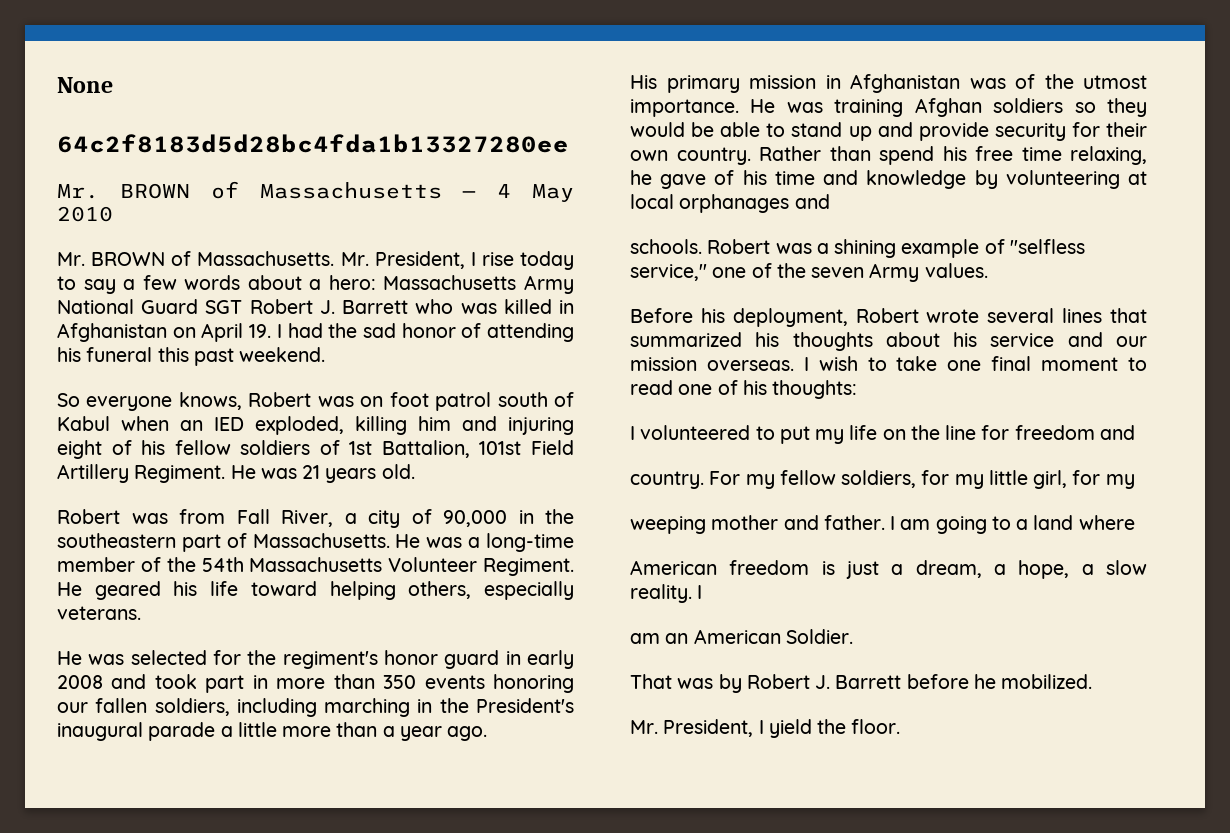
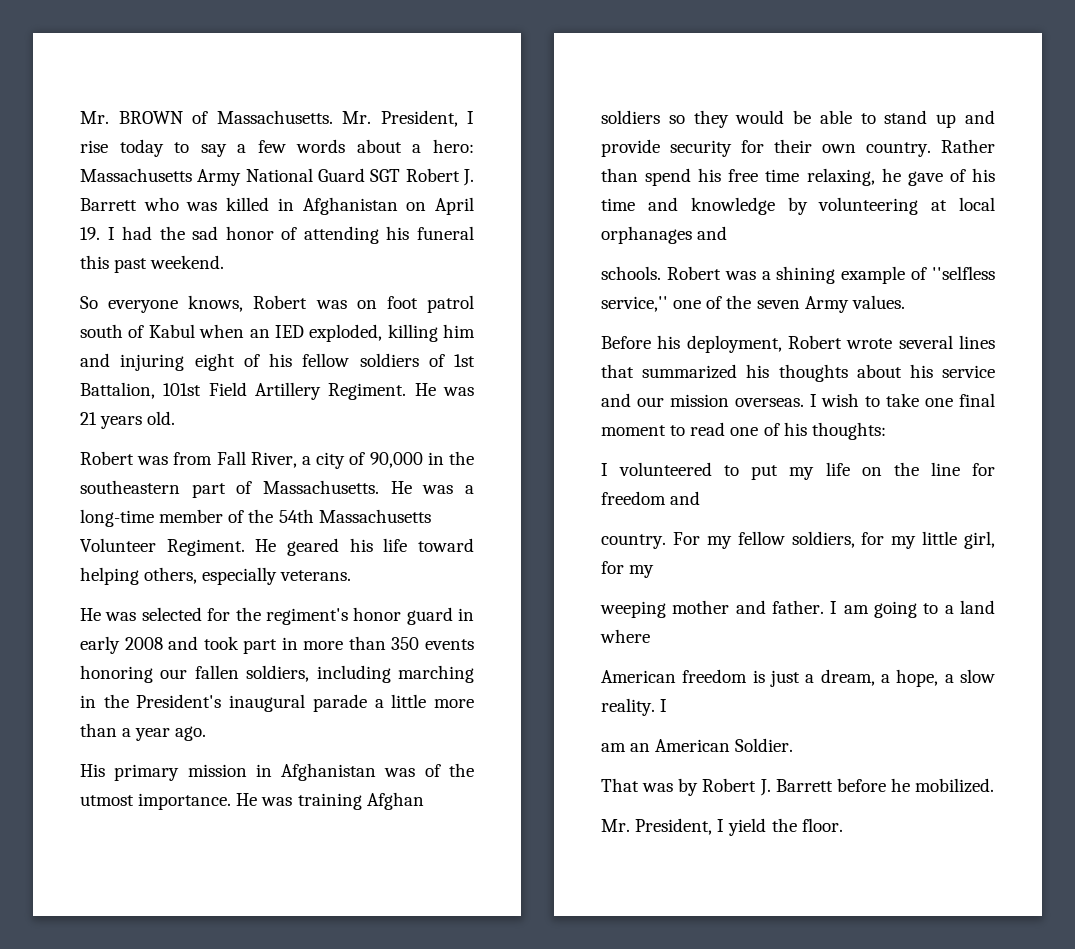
[57,77,113,93] [57,134,569,153] [57,181,574,202] [57,206,113,222] None // 64c2f8183d5d28bc4fda1b13327280ee // Mr. BROWN of Massachusetts — 4 May 2010 // -> (80, 117) none

